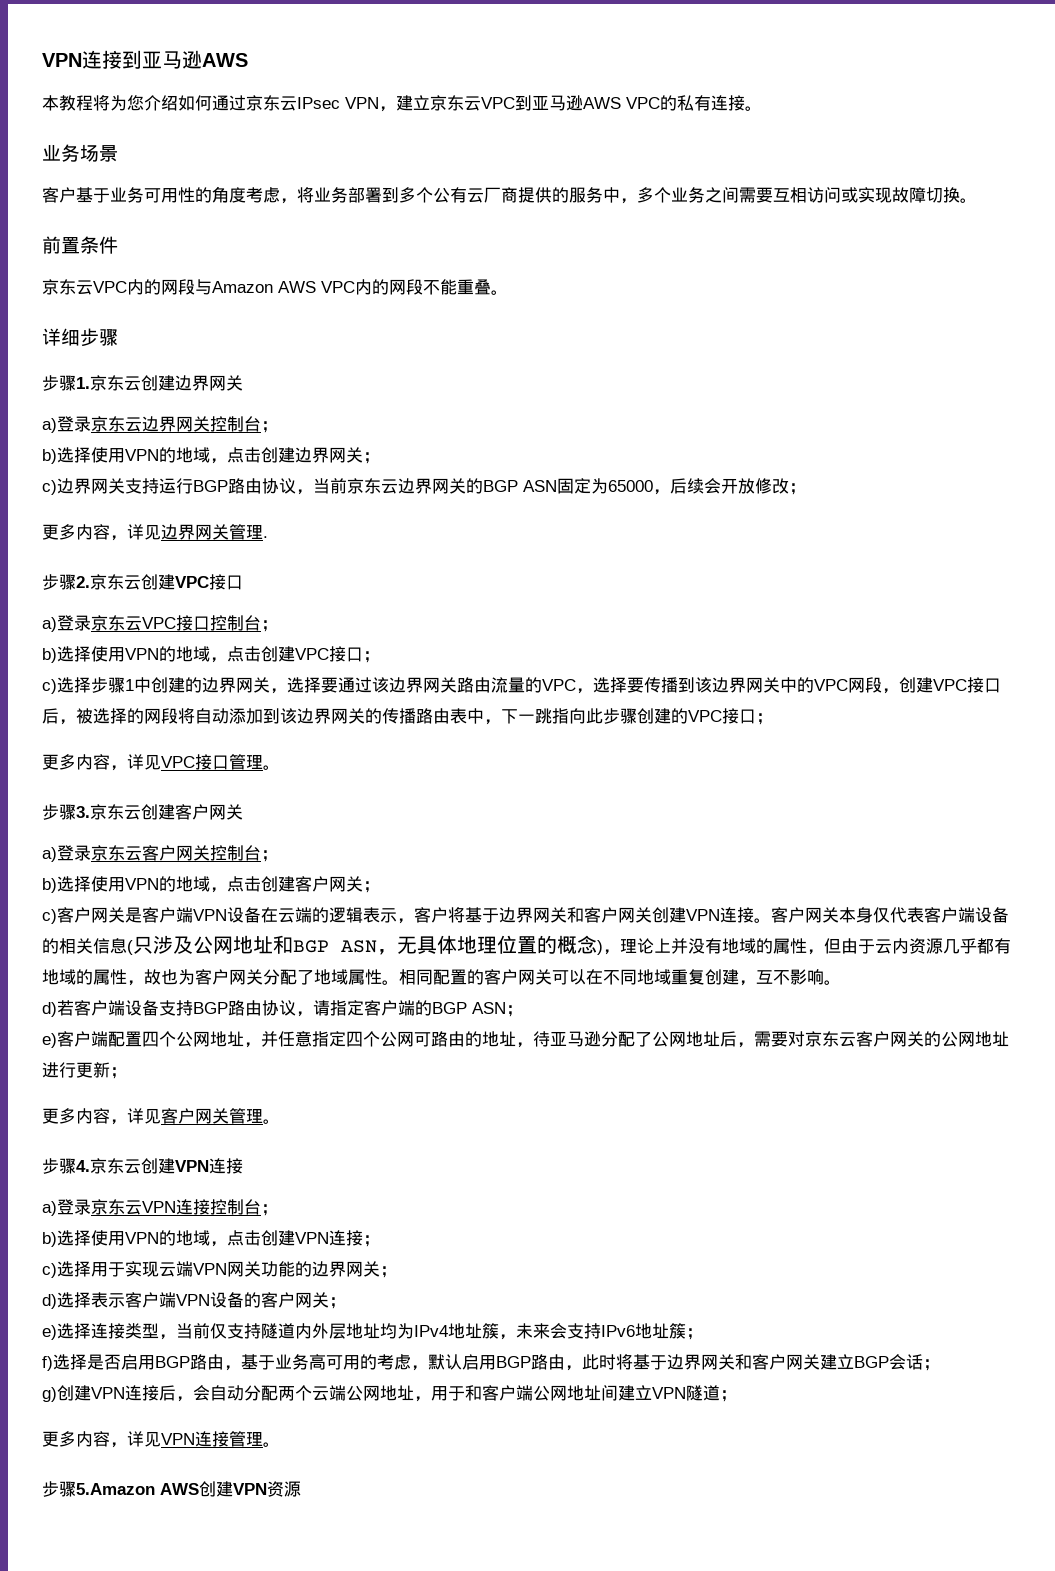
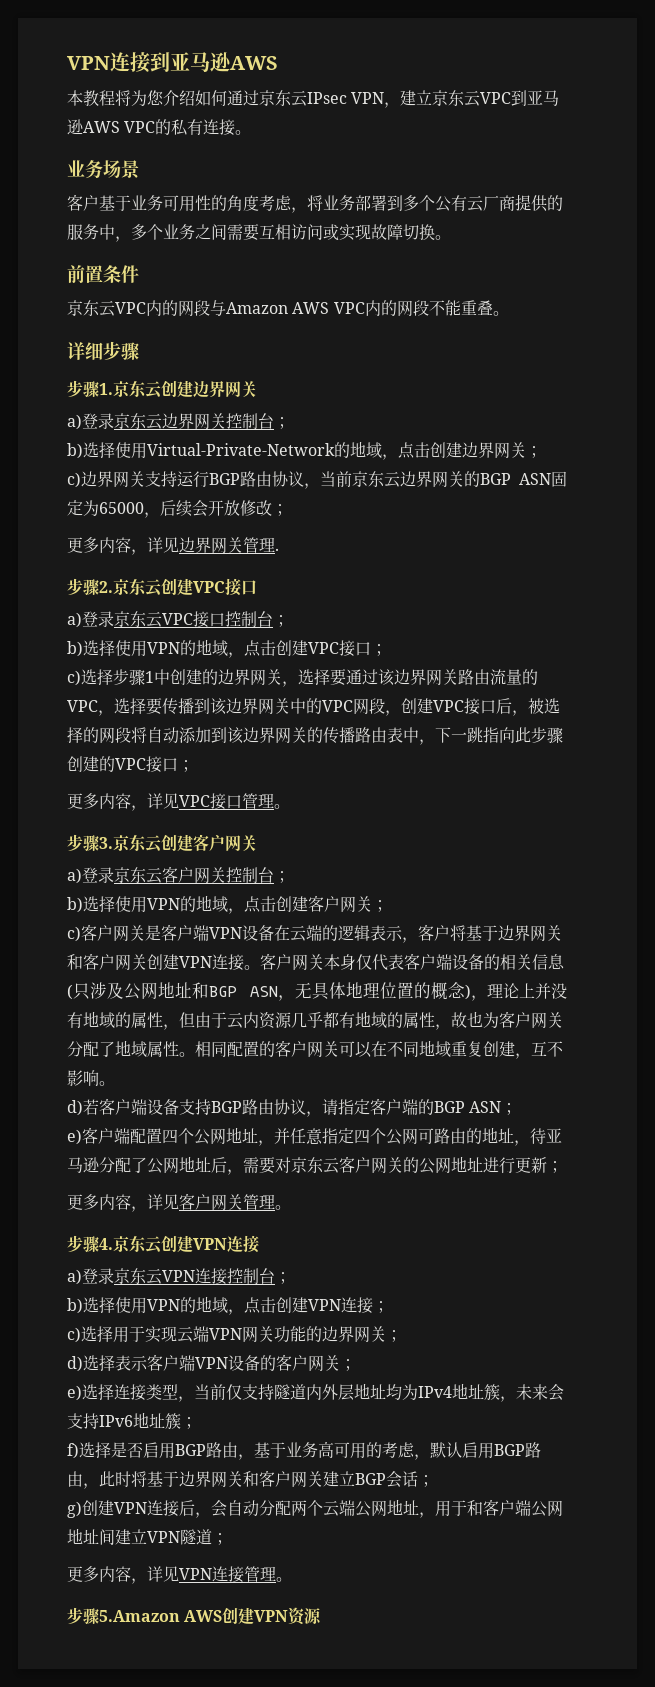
[125,449,159,461] VPN -> [147,443,335,456] Virtual-Private-Network

